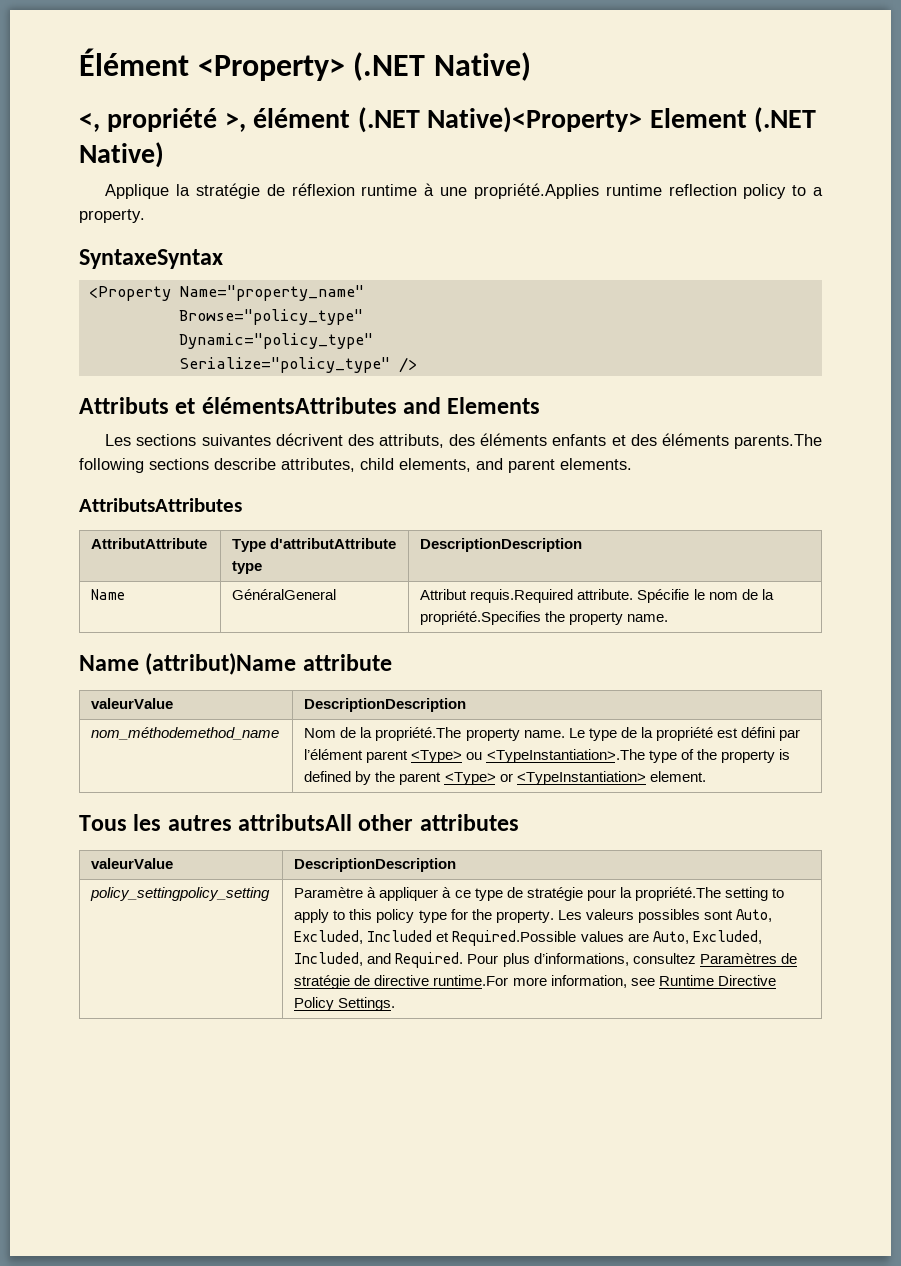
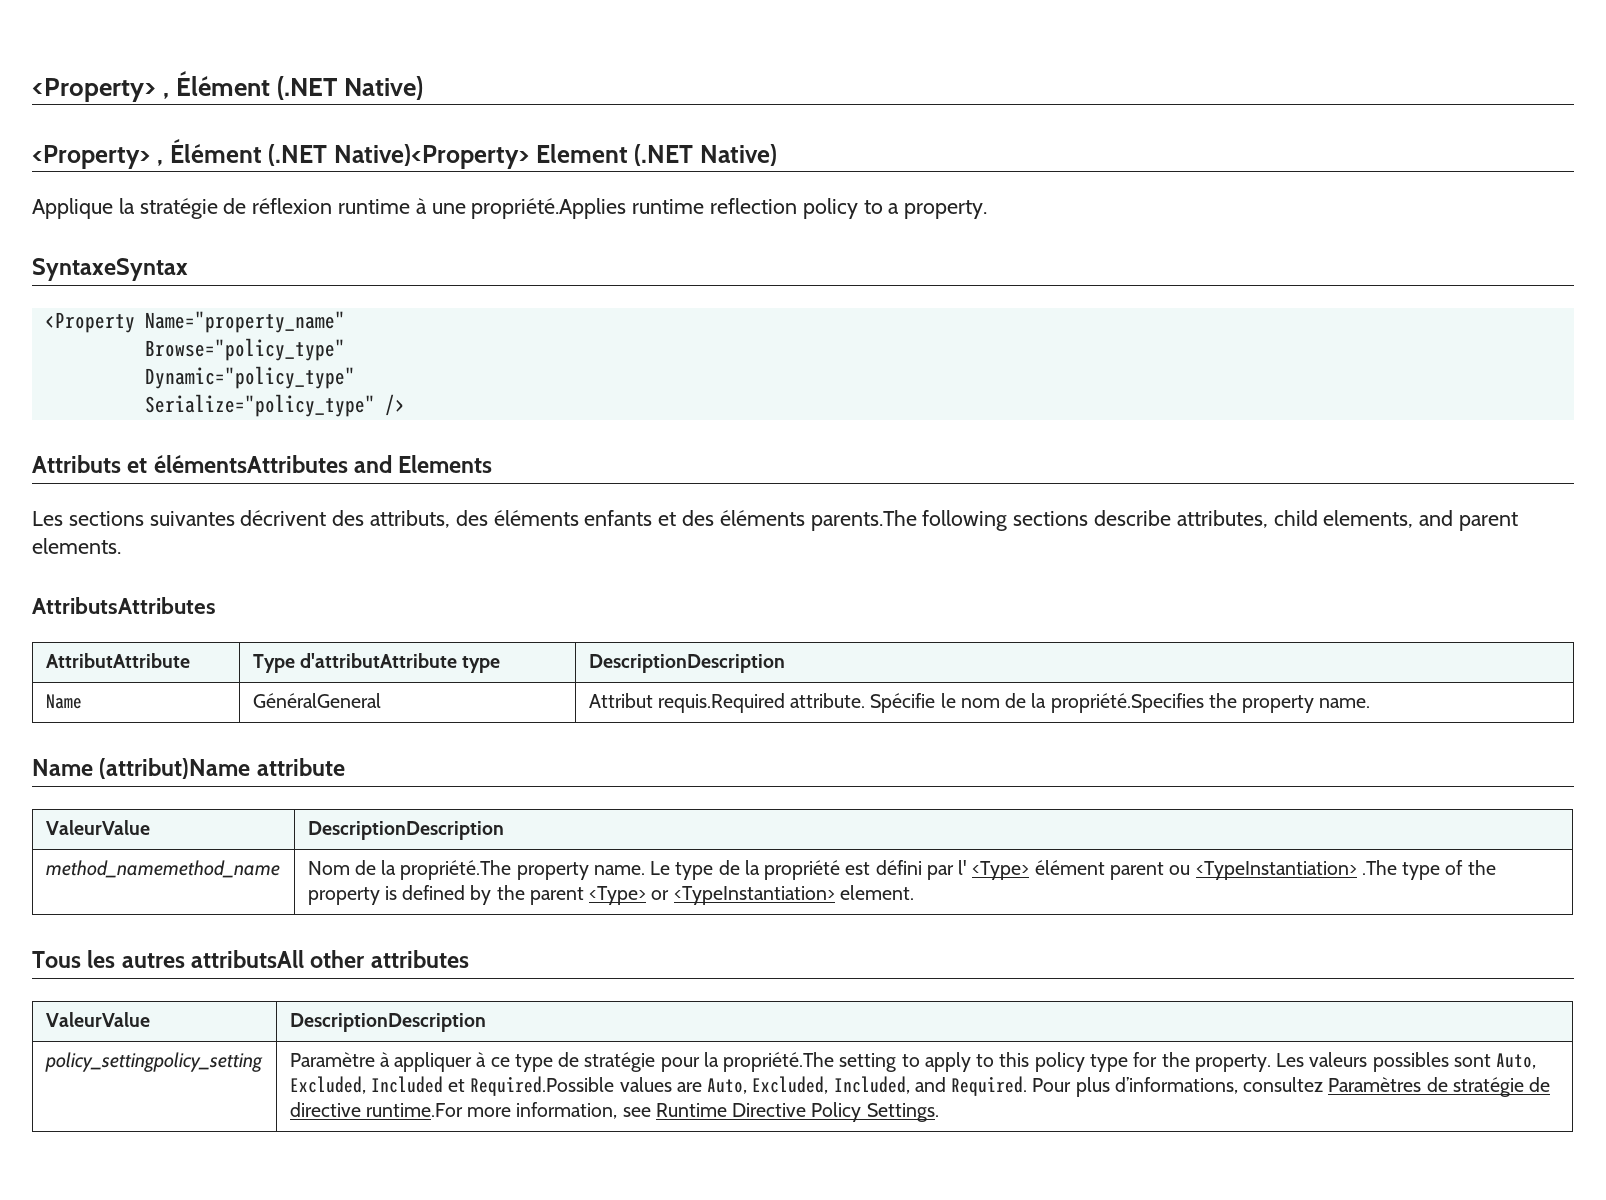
[79,48,531,81] [79,108,351,132] Élément <Property> (.NET Native) // <, propriété >, élément -> [32,71,424,102] [32,139,262,169] <Property> , Élément (.NET Native) // <Property> , Élément
[91,698,174,709] [304,698,467,712] [91,727,280,740] valeurValue | DescriptionDescription // nom_méthodemethod_name -> [45,820,151,835] [307,821,504,840] [45,860,280,878] ValeurValue | DescriptionDescription // method_namemethod_name
[304,749,645,763] l’élément parent <Type> ou <TypeInstantiation>.The -> [958,860,1397,880] l' <Type> élément parent ou <TypeInstantiation> .The
[91,858,174,869] valeurValue -> [45,1012,151,1027] ValeurValue

